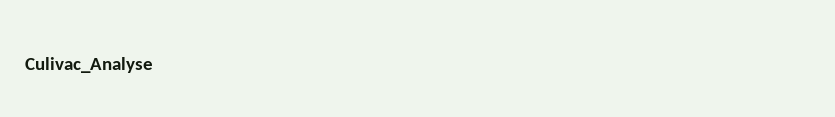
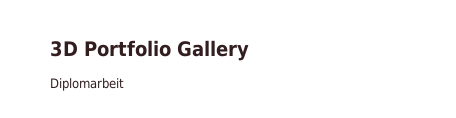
[25,57,153,73] Culivac_Analyse -> [50,40,249,61] [50,78,124,91] 3D Portfolio Gallery // Diplomarbeit

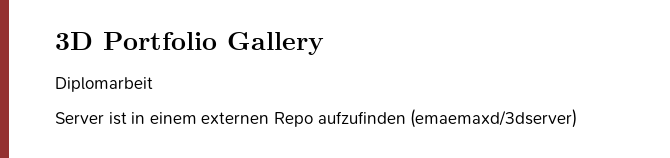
(124, 84) none -> [55,109,578,128] // Server ist in einem externen Repo aufzufinden (emaemaxd/3dserver)

